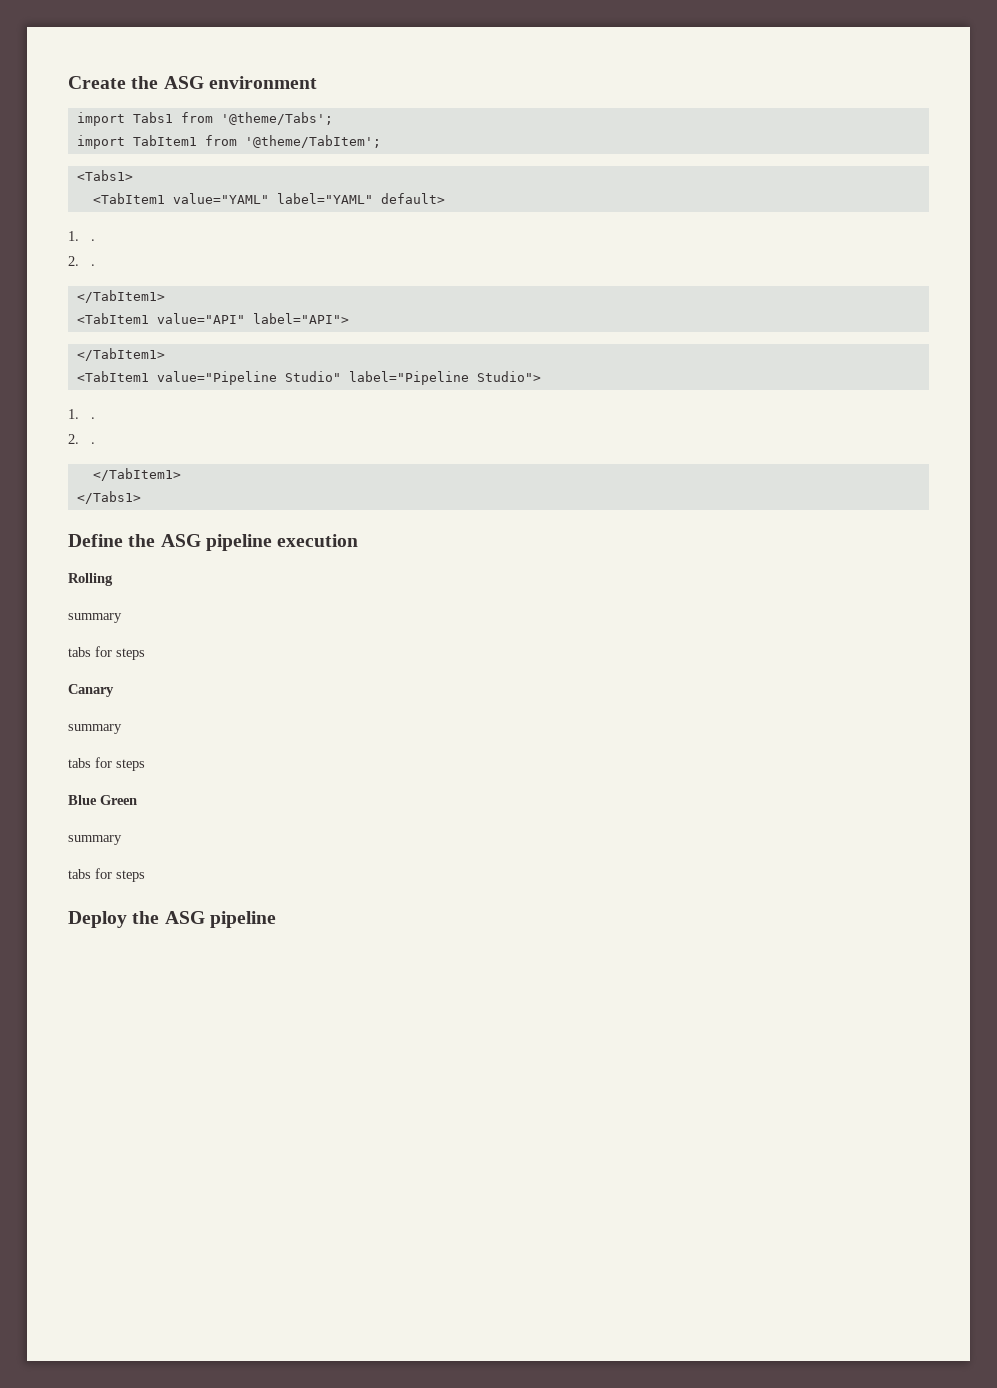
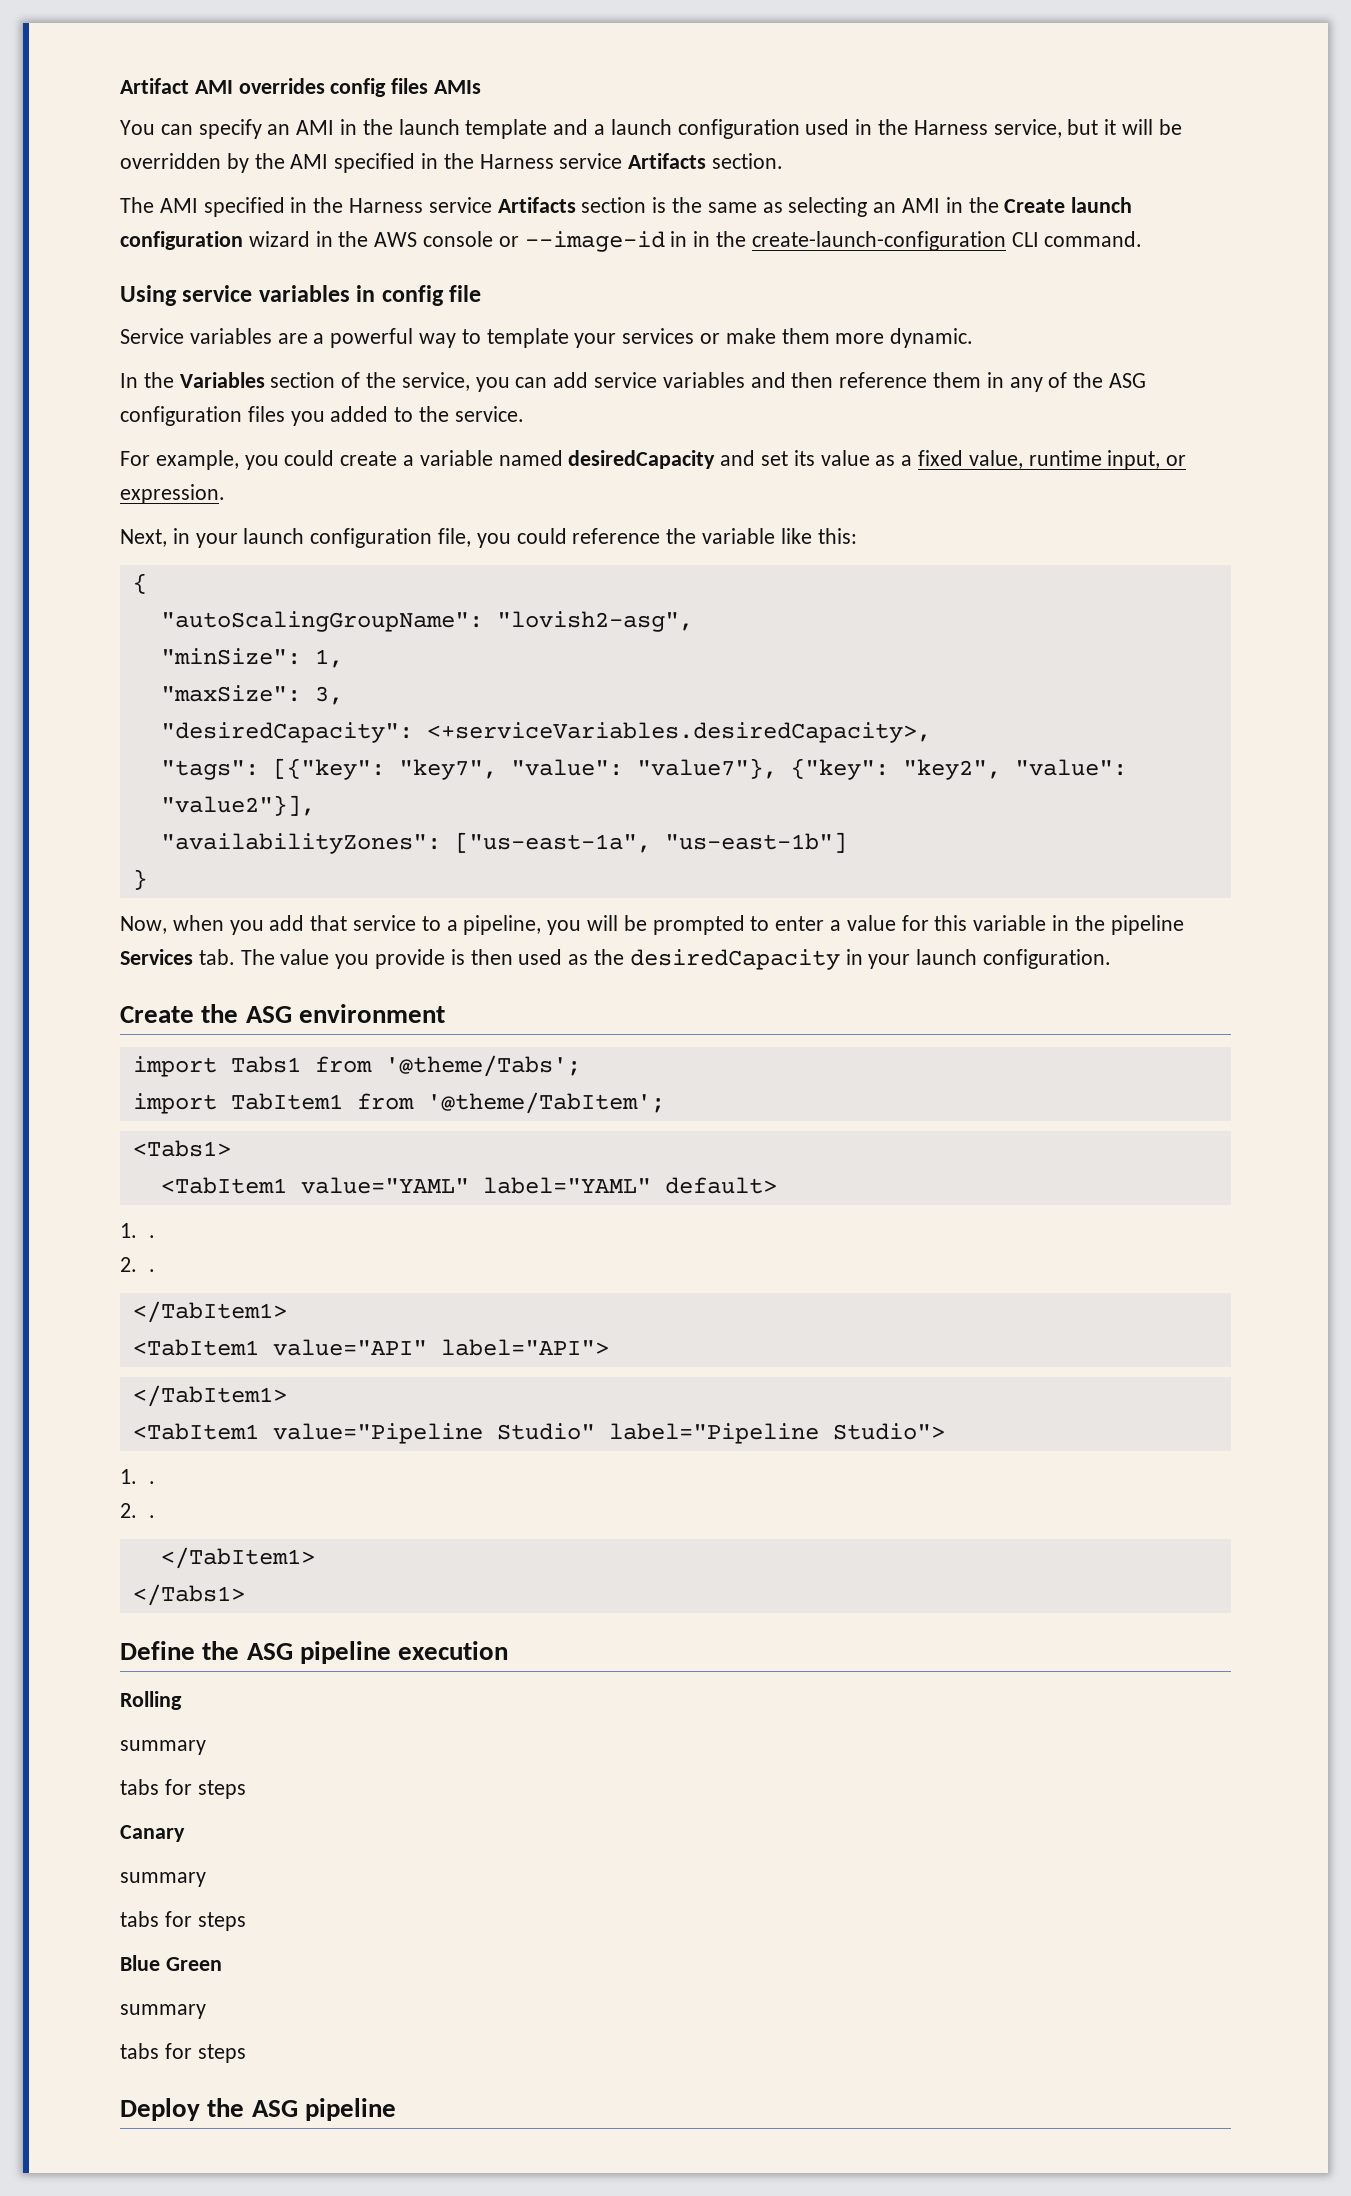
(68, 82) none -> [120,78,482,97] [120,119,1182,139] [120,153,784,173] [120,197,1133,217] [120,231,1143,252] [120,285,482,306] [120,328,974,348] [120,372,1147,392] [120,406,524,426] [120,450,1187,470] [120,484,225,504] [120,528,857,548] [132,573,147,594] [160,611,693,632] [160,648,343,668] [160,685,343,705] [160,722,931,743] [160,758,1127,780] [160,795,315,816] [160,832,847,854] [132,869,147,890] [120,915,1184,935] [120,949,1112,970] Artifact AMI overrides config files AMIs // You can specify an AMI in the launch template and a launch configuration used in the Harness service, but it will be overridden by the AMI specified in the Harness service Artifacts section. // The AMI specified in the Harness service Artifacts section is the same as selecting an AMI in the Create launch configuration wizard in the AWS console or --image-id in in the create-launch-configuration CLI command. // Using service variables in config file // Service variables are a powerful way to template your services or make them more dynamic. // In the Variables section of the service, you can add service variables and then reference them in any of the ASG configuration files you added to the service. // For example, you could create a variable named desiredCapacity and set its value as a fixed value, runtime input, or expression. // Next, in your launch configuration file, you could reference the variable like this: // { // "autoScalingGroupName": "lovish2-asg", // "minSize": 1, // "maxSize": 3, // "desiredCapacity": <+serviceVariables.desiredCapacity>, // "tags": [{"key": "key7", "value": "value7"}, {"key": "key2", "value": "value2"}], // "availabilityZones": ["us-east-1a", "us-east-1b"] // } // Now, when you add that service to a pipeline, you will be prompted to enter a value for this variable in the pipeline Services tab. The value you provide is then used as the desiredCapacity in your launch configuration. //

